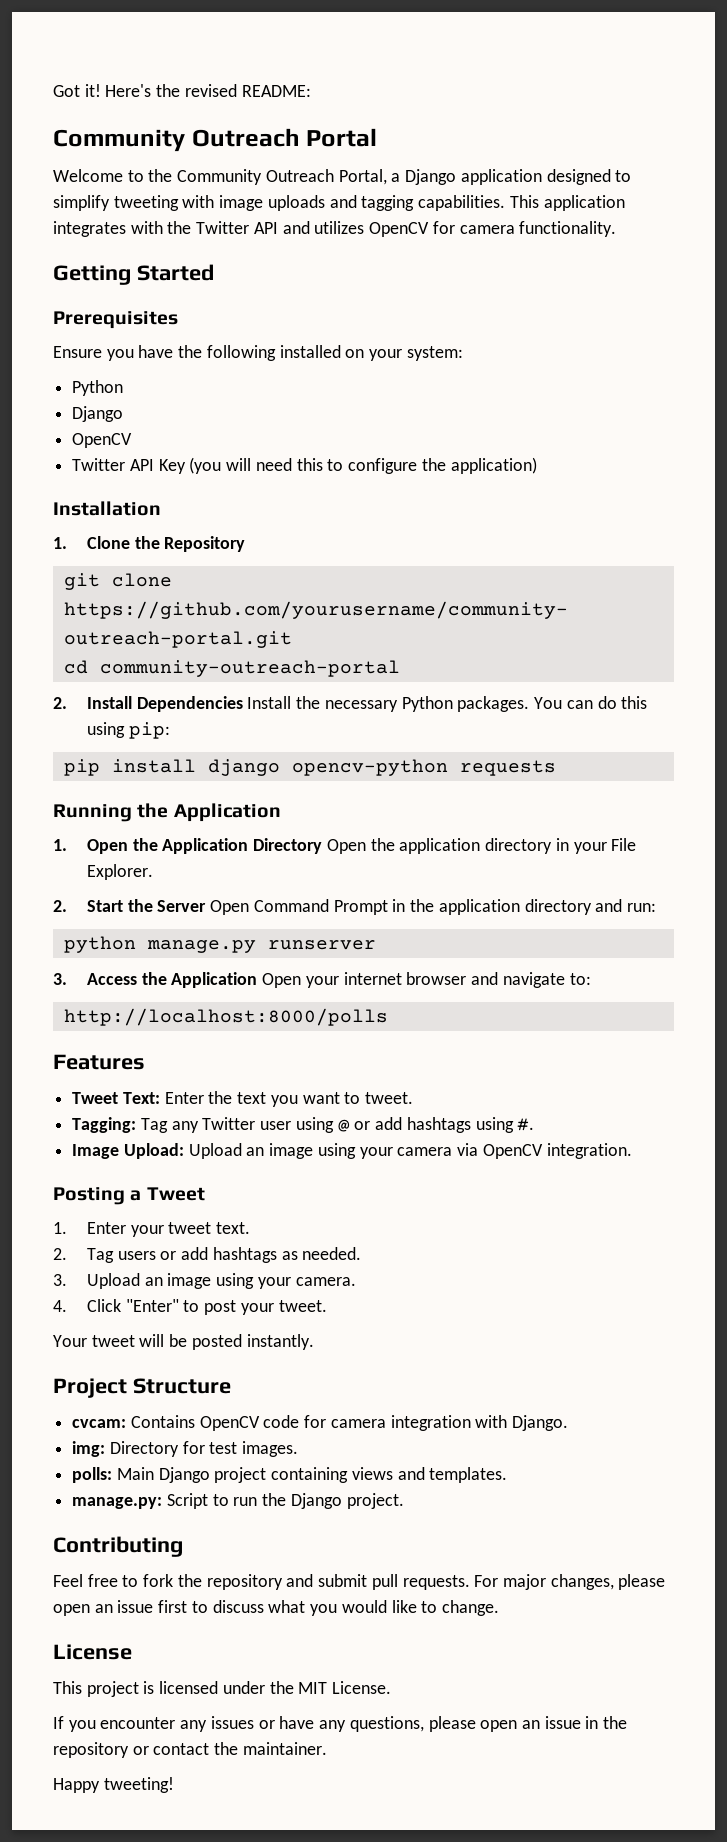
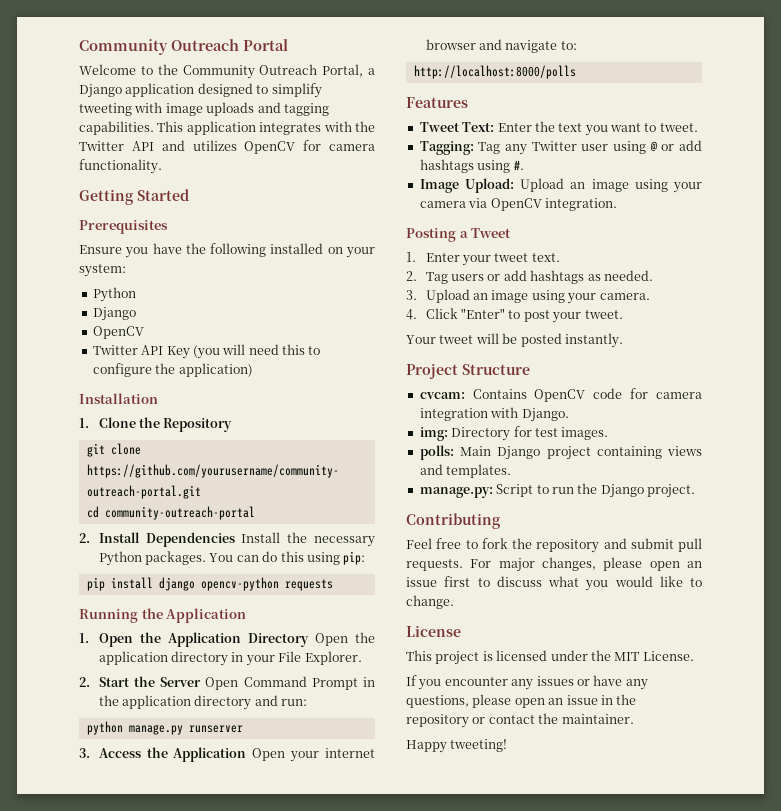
[53,84,311,97] Got it! Here's the revised README: // -> (79, 47) none

